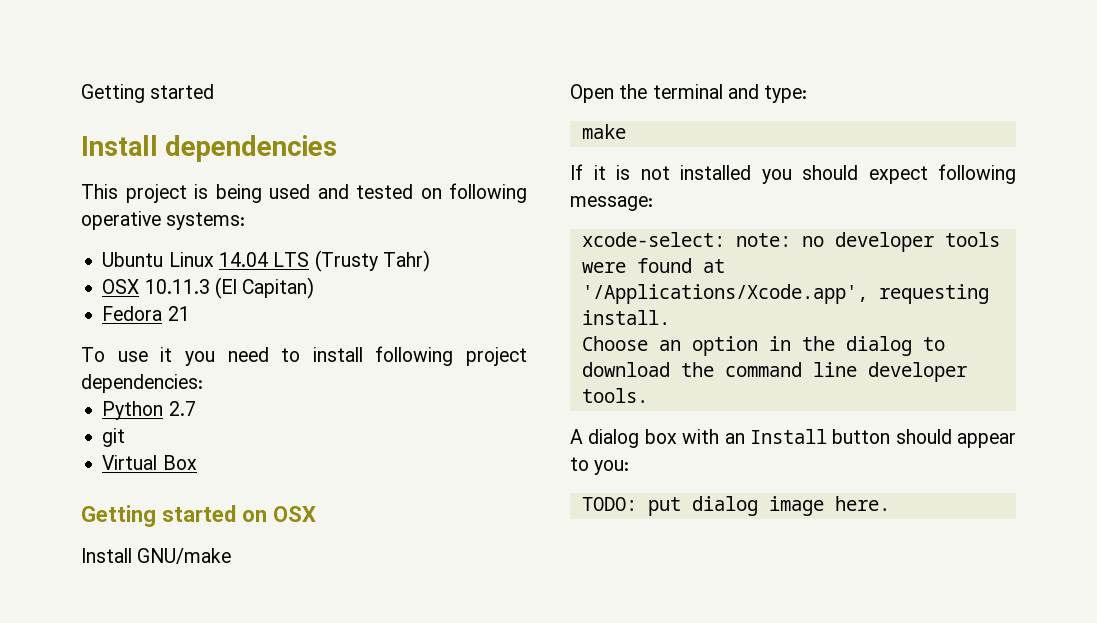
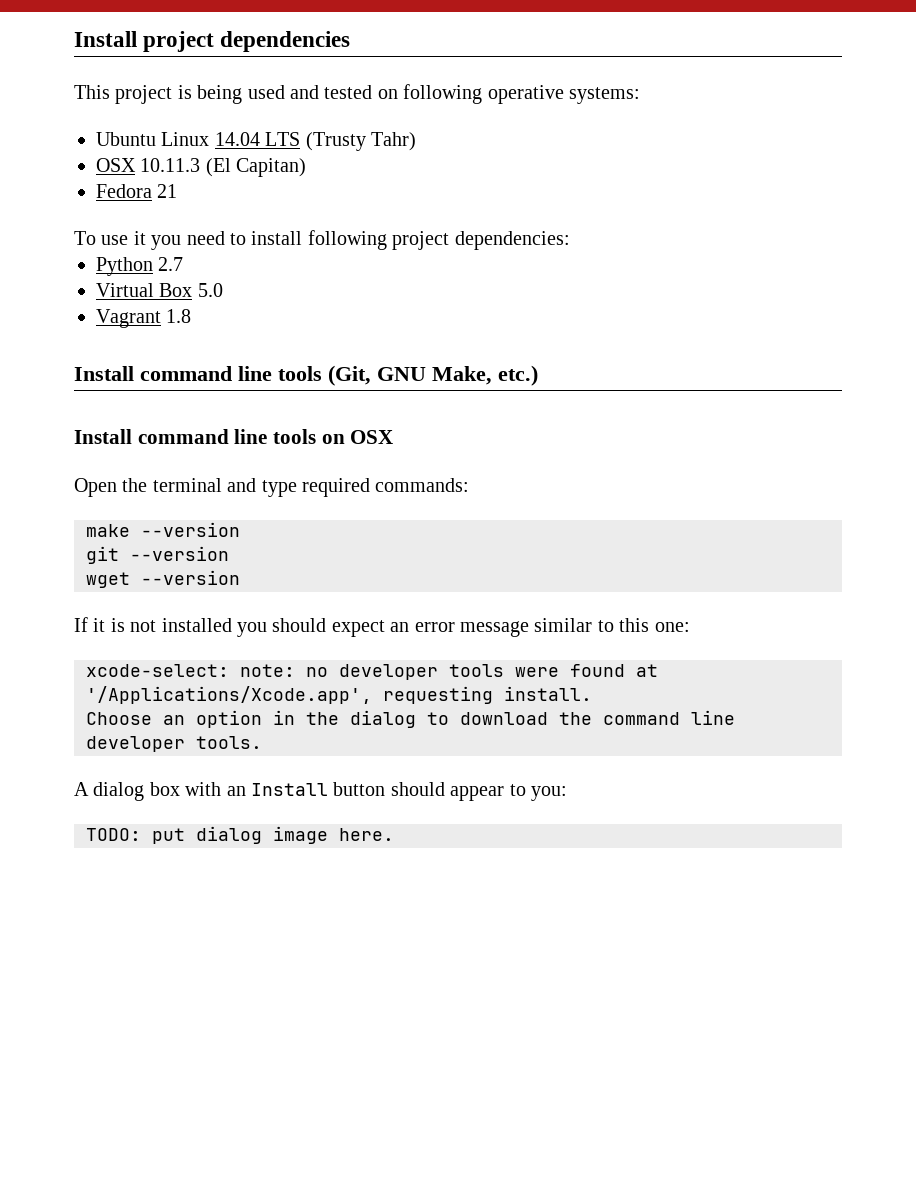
[81,84,215,103] [81,135,158,156] Getting started // Install -> [74,31,215,52] Install project
[102,428,126,447] // git -> (184, 264) none
[81,505,236,527] // Getting started -> [197,283,223,297] [96,309,192,328] [74,365,538,386] [74,429,317,444] 5.0 // Vagrant 1.8 // Install command line tools (Git, GNU Make, etc.) // Install command line tools
[81,548,232,564] // Install GNU/make -> (394, 437) none
[764,85,808,103] [581,124,626,139] type: // make -> [261,478,470,497] [86,522,240,537] [86,546,229,564] [86,570,240,588] type required commands: // make --version // git --version // wget --version
[938,164,1016,184] [570,196,653,211] following message: -> [390,618,690,637] an error message similar to this one:

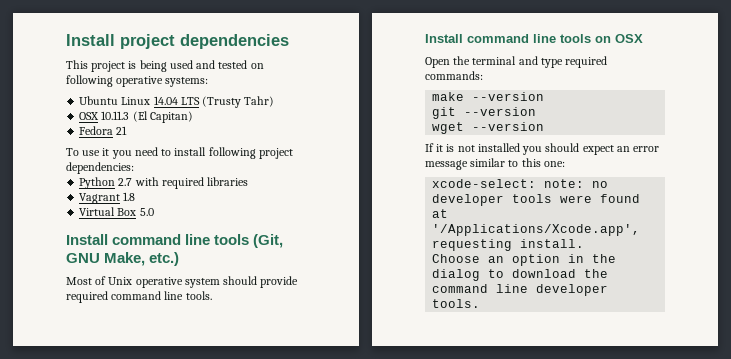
(184, 264) none -> [134,177,249,189] [79,192,136,204] with required libraries // Vagrant 1.8
[96,309,192,328] // Vagrant 1.8 -> (154, 212) none
(538, 375) none -> [66,276,299,288] [66,291,212,303] // Most of Unix operative system should provide required command line tools.
[74,782,567,801] [86,826,394,844] // A dialog box with an Install button should appear to you: // TODO: put dialog image here. -> (481, 303) none

